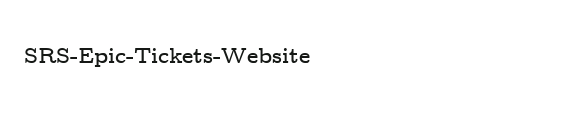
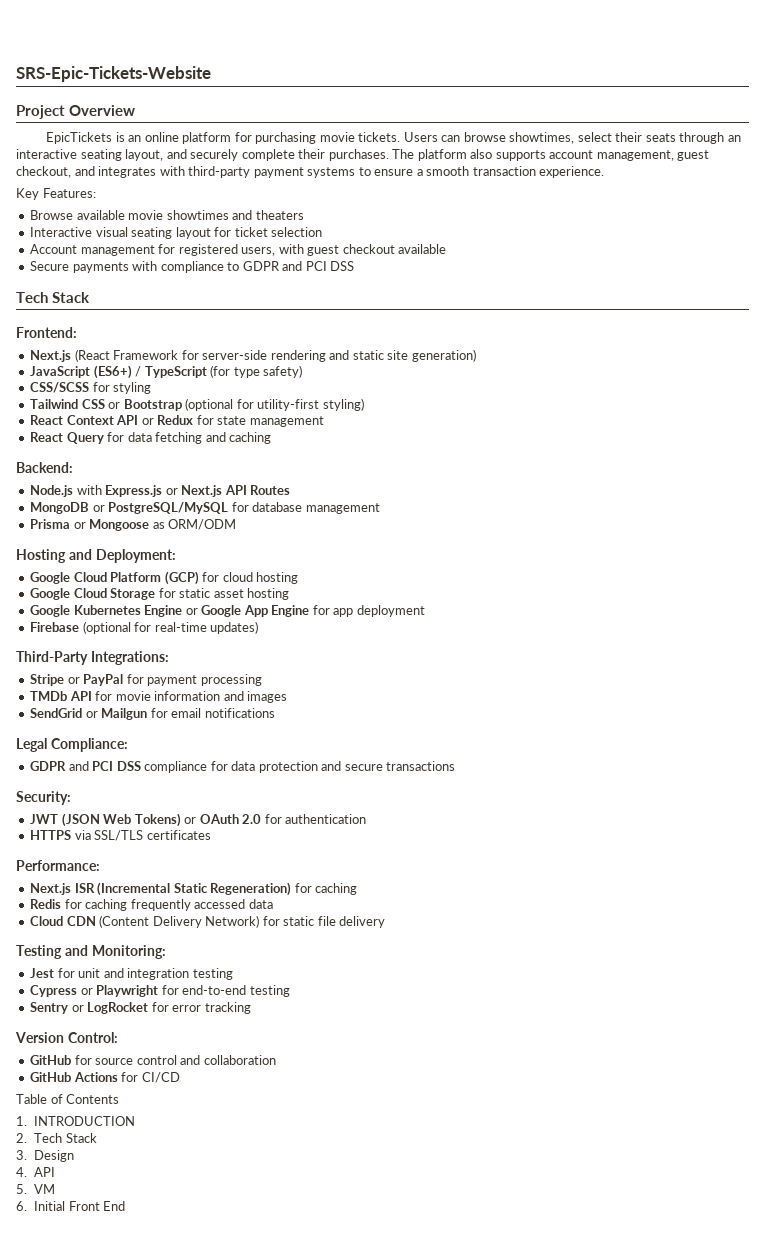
(310, 57) none -> [16,105,136,119] [46,132,741,144] [16,149,710,161] [16,166,605,178] [16,188,96,200] [30,210,304,220] [30,227,323,239] [30,244,447,256] [30,261,355,273] [16,292,91,303] [16,327,77,338] [30,349,476,362] [30,365,303,379] [30,382,152,394] [30,398,364,411] [30,415,324,427] [30,432,272,444] [16,462,73,473] [30,485,291,497] [30,502,380,514] [30,519,237,531] [16,549,176,563] [30,571,299,585] [30,588,290,600] [30,605,425,617] [30,621,259,634] [16,651,169,665] [30,674,262,686] [30,691,288,703] [30,708,275,720] [16,738,128,752] [30,761,456,773] [16,791,71,805] [30,813,367,827] [30,830,211,841] [16,860,100,871] [30,882,358,896] [30,899,273,911] [30,915,386,928] [16,945,166,959] [30,968,233,980] [30,985,290,997] [30,1002,251,1014] [15,1032,118,1043] [30,1055,276,1065] [30,1072,180,1083] [16,1094,120,1104] [16,1116,136,1126] [16,1133,97,1143] [16,1150,75,1162] [16,1167,56,1177] [16,1184,56,1194] [16,1201,126,1211] // Project Overview // EpicTickets is an online platform for purchasing movie tickets. Users can browse showtimes, select their seats through an interactive seating layout, and securely complete their purchases. The platform also supports account management, guest checkout, and integrates with third-party payment systems to ensure a smooth transaction experience. // Key Features: // Browse available movie showtimes and theaters // Interactive visual seating layout for ticket selection // Account management for registered users, with guest checkout available // Secure payments with compliance to GDPR and PCI DSS // Tech Stack // Frontend: // Next.js (React Framework for server-side rendering and static site generation) // JavaScript (ES6+) / TypeScript (for type safety) // CSS/SCSS for styling // Tailwind CSS or Bootstrap (optional for utility-first styling) // React Context API or Redux for state management // React Query for data fetching and caching // Backend: // Node.js with Express.js or Next.js API Routes // MongoDB or PostgreSQL/MySQL for database management // Prisma or Mongoose as ORM/ODM // Hosting and Deployment: // Google Cloud Platform (GCP) for cloud hosting // Google Cloud Storage for static asset hosting // Google Kubernetes Engine or Google App Engine for app deployment // Firebase (optional for real-time updates) // Third-Party Integrations: // Stripe or PayPal for payment processing // TMDb API for movie information and images // SendGrid or Mailgun for email notifications // Legal Compliance: // GDPR and PCI DSS compliance for data protection and secure transactions // Security: // JWT (JSON Web Tokens) or OAuth 2.0 for authentication // HTTPS via SSL/TLS certificates // Performance: // Next.js ISR (Incremental Static Regeneration) for caching // Redis for caching frequently accessed data // Cloud CDN (Content Delivery Network) for static file delivery // Testing and Monitoring: // Jest for unit and integration testing // Cypress or Playwright for end-to-end testing // Sentry or LogRocket for error tracking // Version Control: // GitHub for source control and collaboration // GitHub Actions for CI/CD // Table of Contents // 1. INTRODUCTION // 2. Tech Stack // 3. Design // 4. API // 5. VM // 6. Initial Front End

